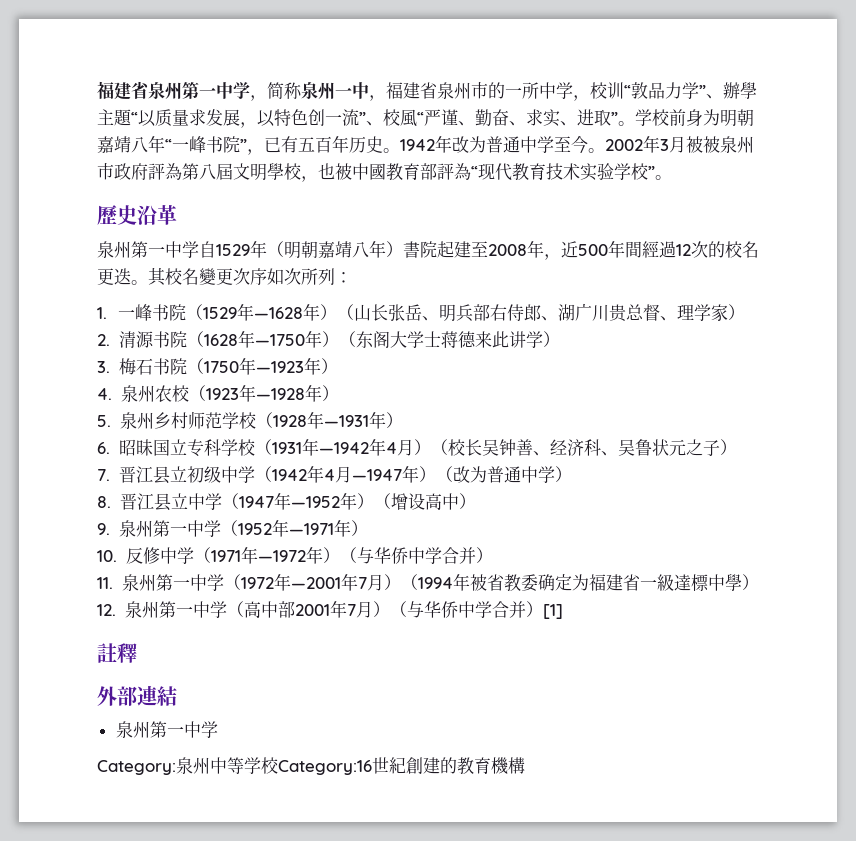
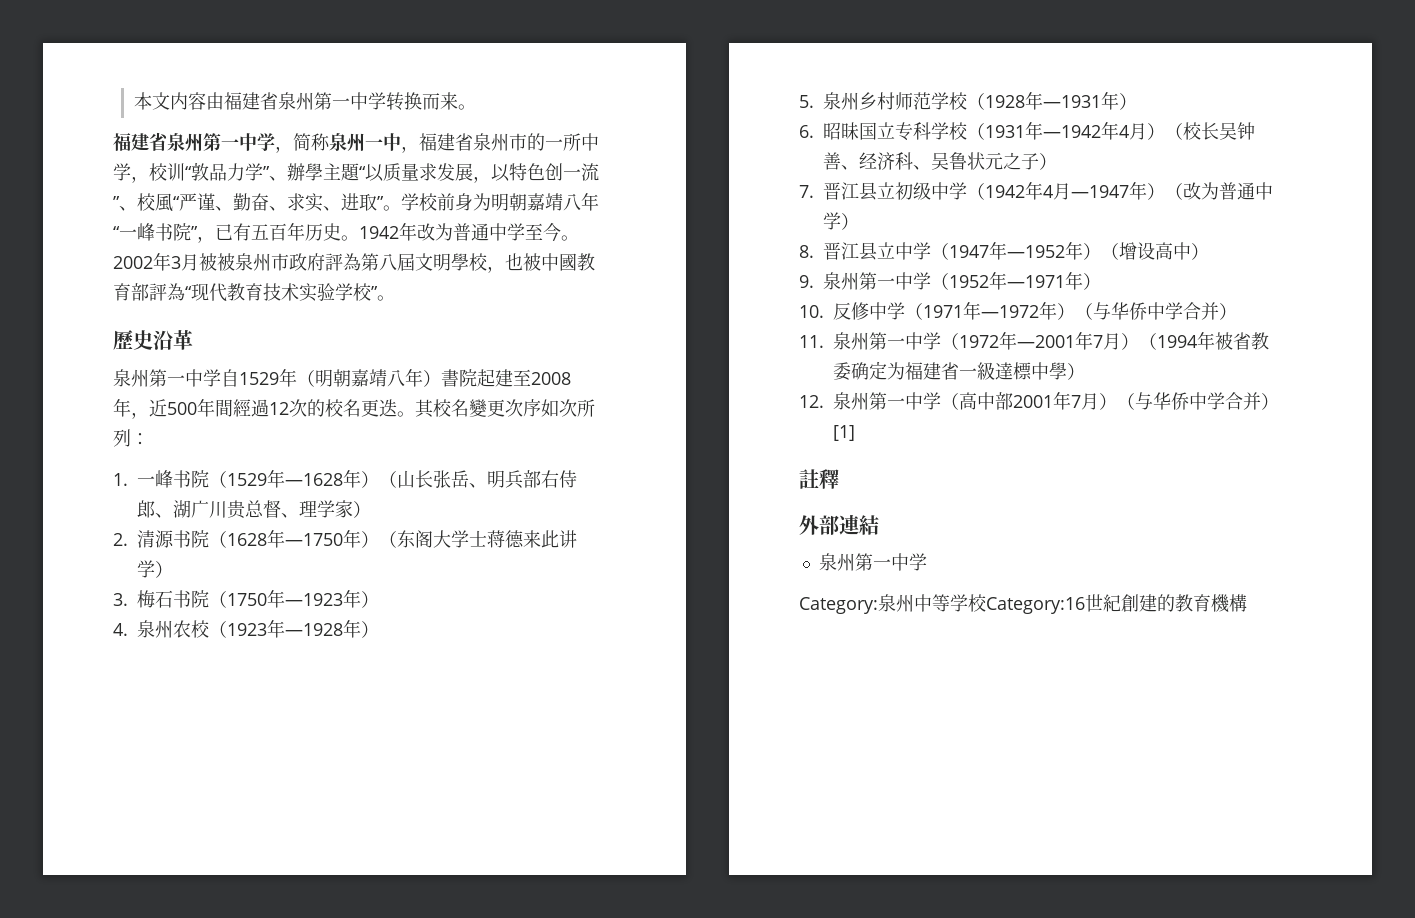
(97, 90) none -> [133,92,476,111] 本文内容由福建省泉州第一中学转换而来。 //

